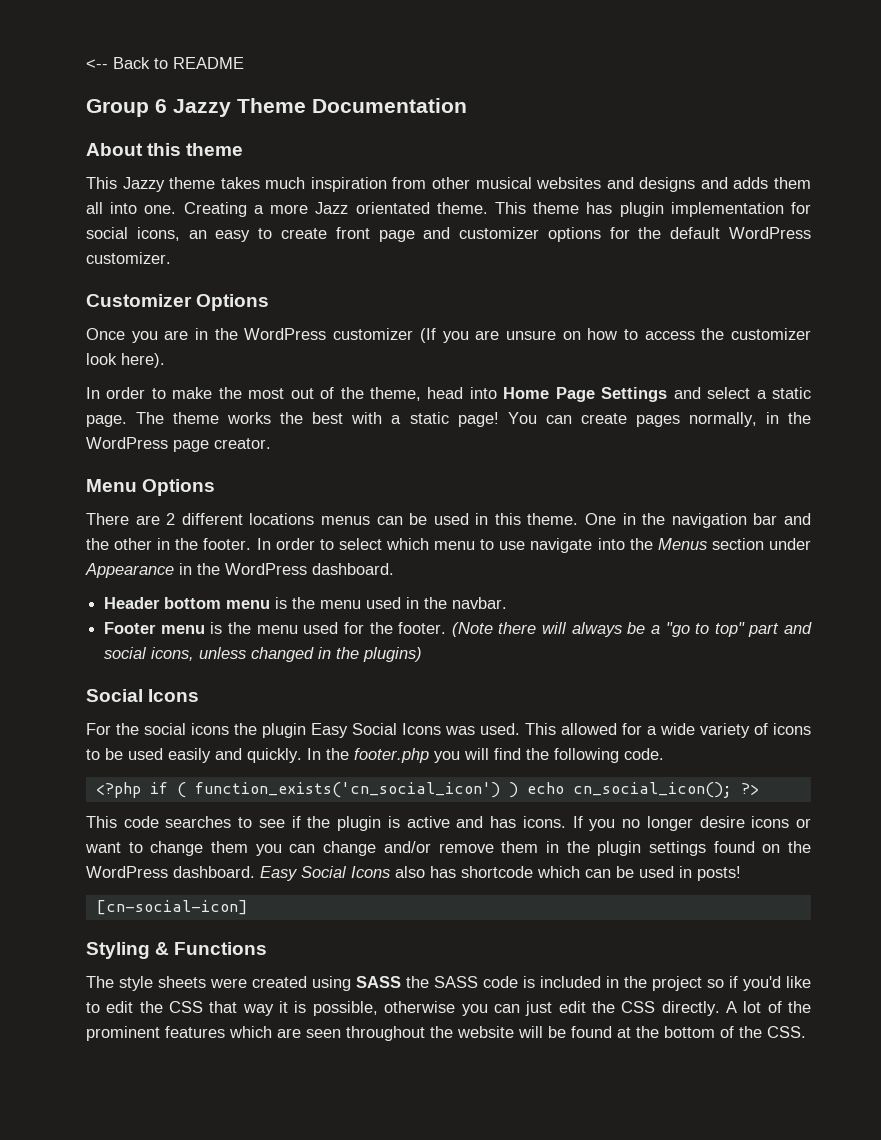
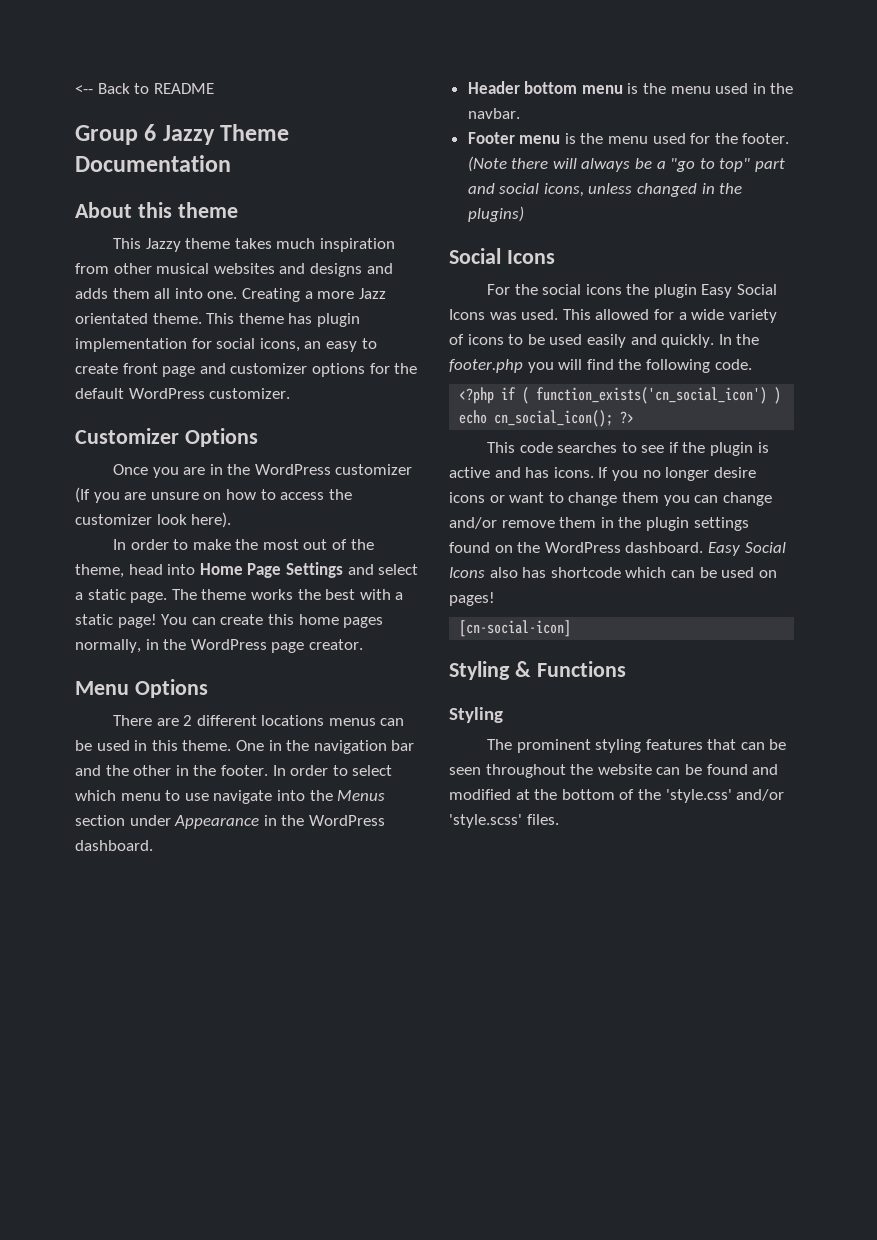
(627, 418) none -> [267,614,339,625] this home
[679,866,741,881] in posts! -> [758,570,777,578] [449,592,495,606] on pages!
[86,976,811,991] [86,1001,812,1016] [86,1026,301,1041] // The style sheets were created using SASS the SASS code is included in the project so if you'd like to edit the CSS that way it is possible, otherwise you can just edit the CSS directly. A lot of the prominent features which are -> [449,707,503,723] [486,739,787,753] // Styling // The prominent styling features that can be
[518,1026,543,1038] will -> [656,767,681,775] can
(612, 1032) none -> [752,764,779,775] [449,789,511,800] and modified
[767,1026,806,1038] CSS. -> [665,789,785,803] [449,814,559,828] 'style.css' and/or 'style.scss' files.

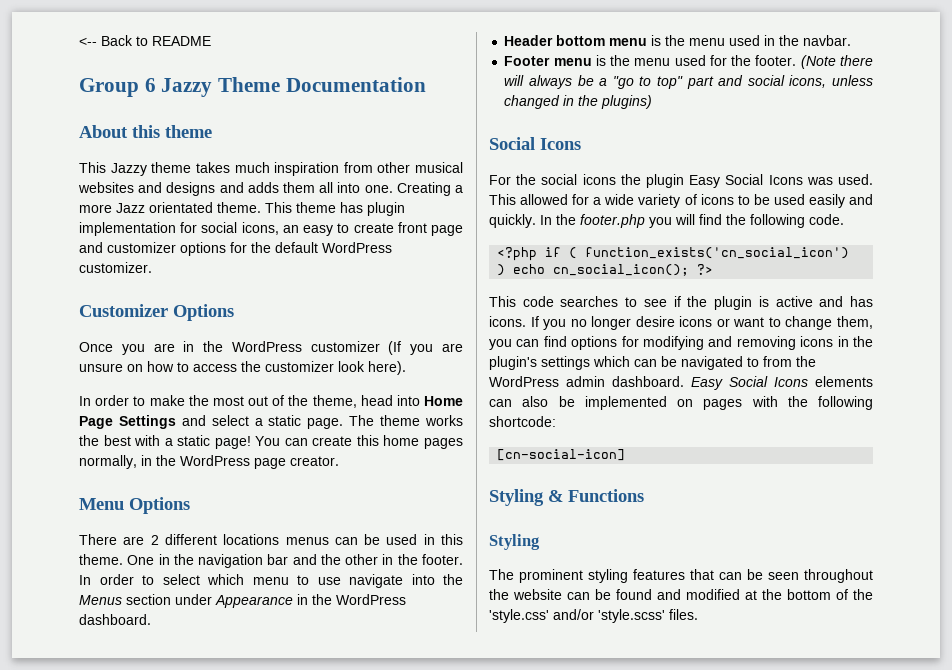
[621,492,659,503] them -> [837,316,873,329] them,
[722,492,772,506] [449,517,749,531] [449,542,621,553] change and/or remove them in the plugin settings found on the WordPress -> [543,336,873,350] [489,356,816,370] [489,376,605,387] find options for modifying and removing icons in the plugin's settings which can be navigated to from the WordPress admin
[489,567,777,578] [449,592,495,606] also has shortcode which can be used on pages! -> [815,376,873,387] [489,396,873,410] [489,416,556,427] elements can also be implemented on pages with the following shortcode:

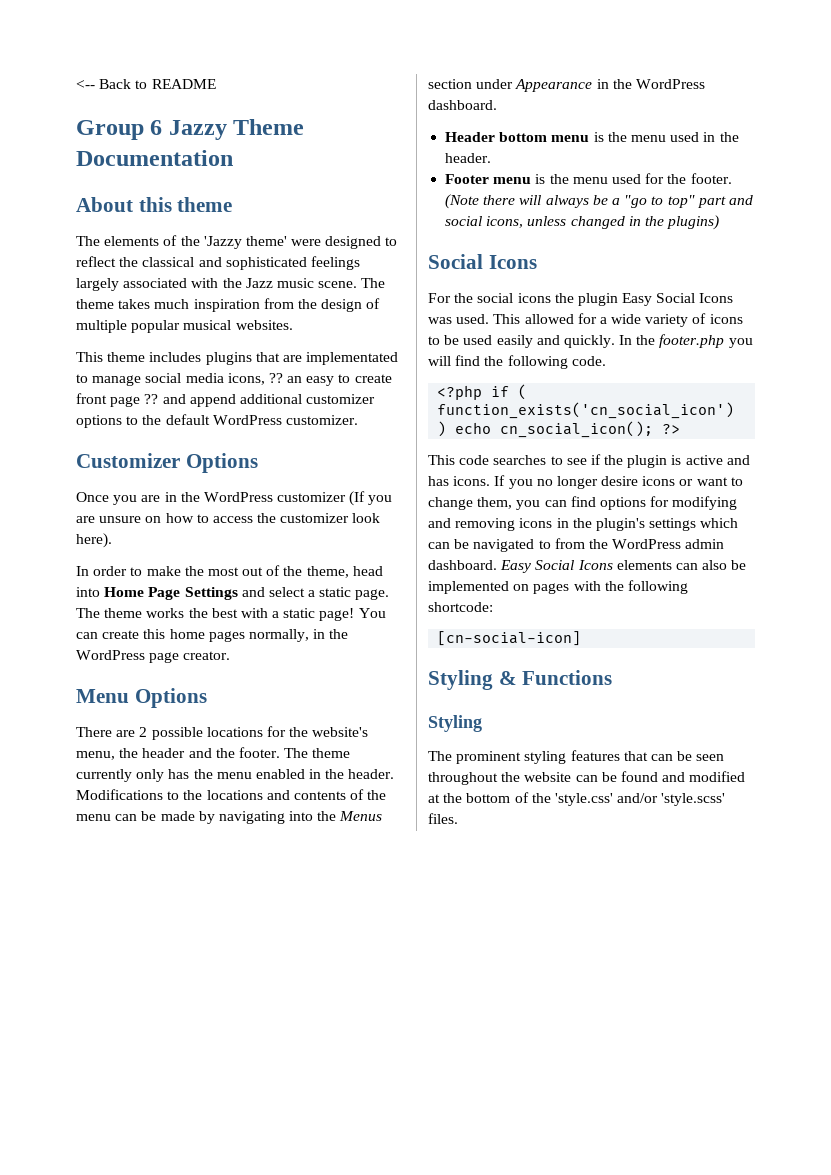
[79,162,147,176] This Jazzy -> [76,235,398,249] [76,256,360,270] [76,278,386,291] The elements of the 'Jazzy theme' were designed to reflect the classical and sophisticated feelings largely associated with the Jazz music scene. The
[377,162,463,173] [78,182,463,196] [79,202,405,216] [79,222,279,236] other musical websites and designs and adds them all into one. Creating a more Jazz orientated theme. This theme has plugin implementation for social icons, -> [297,298,381,312] [76,320,293,333] [76,352,399,365] [76,373,283,386] the design of multiple popular musical websites. // This theme includes plugins that are implementated to manage social media icons, ??
[79,242,103,253] and -> [144,394,302,407] ?? and append additional
[230,242,247,253] for -> [126,416,139,425] to
[164,534,464,545] [79,554,463,568] [79,574,403,588] different locations menus can be used in this theme. One in the navigation bar and the other in the footer. In order to select which menu to use navigate -> [151,726,369,740] [76,747,351,760] [76,769,395,782] [76,789,387,800] [76,811,285,824] possible locations for the website's menu, the header and the footer. The theme currently only has the menu enabled in the header. Modifications to the locations and contents of the menu can be made by navigating
[803,35,852,46] navbar. -> [445,153,492,163] header.

